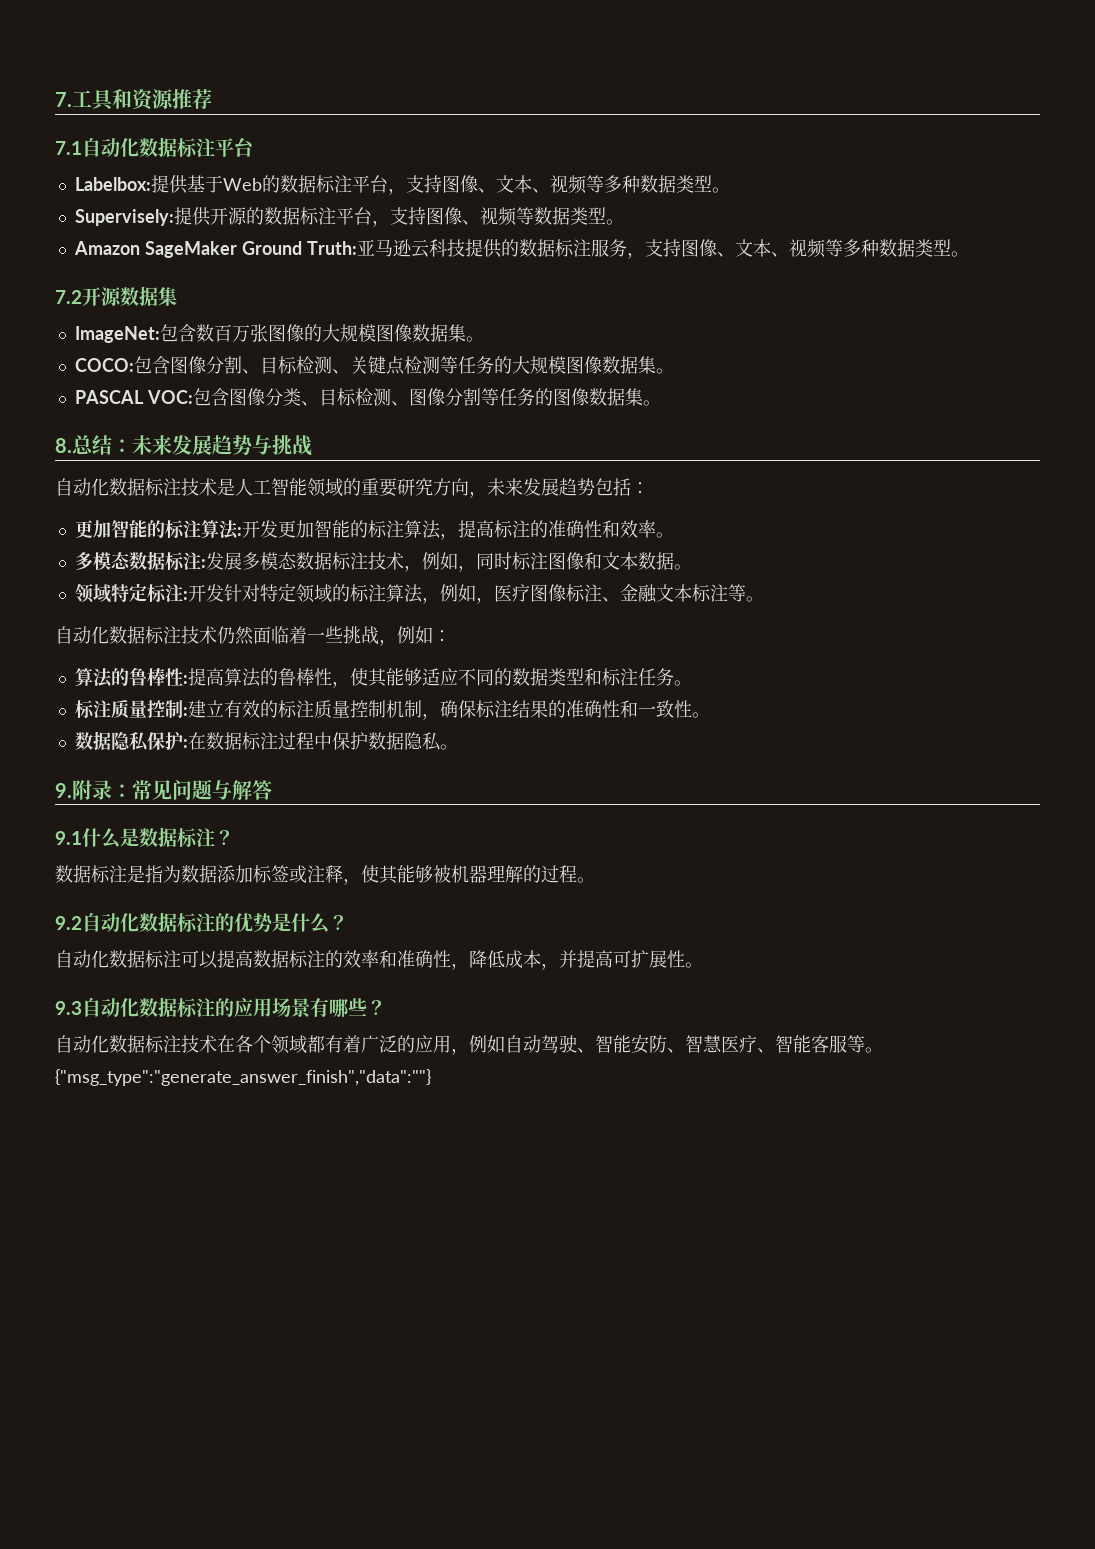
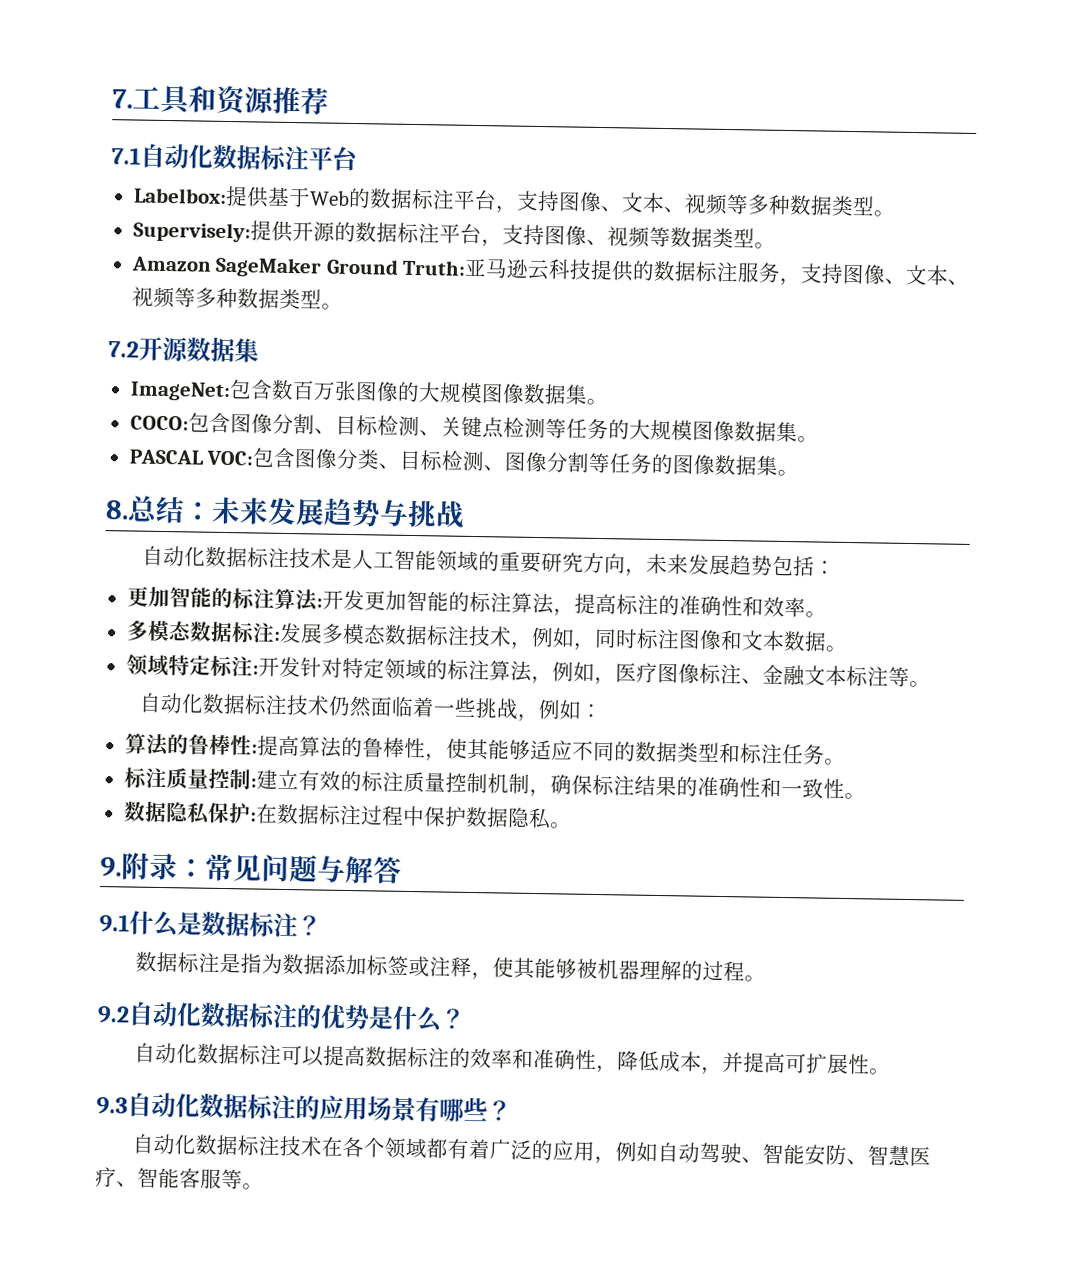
[55,1069,431,1086] {"msg_type":"generate_answer_finish","data":""} -> (264, 1186) none

